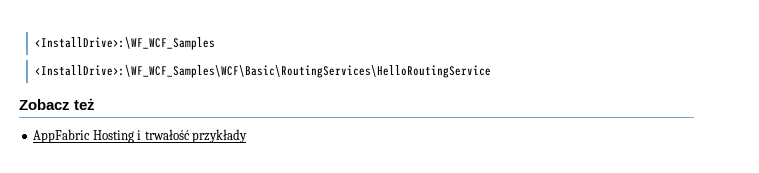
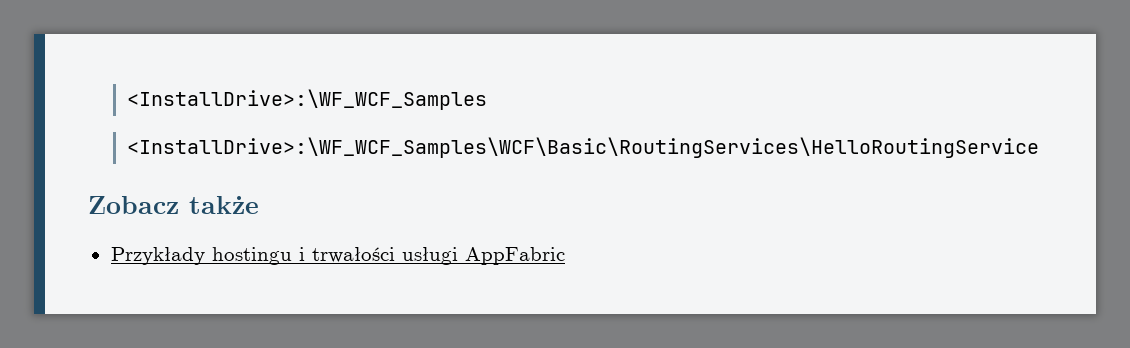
[74,98,96,110] [33,129,248,143] też // AppFabric Hosting i trwałość przykłady -> [189,196,259,214] [110,247,565,265] także // Przykłady hostingu i trwałości usługi AppFabric

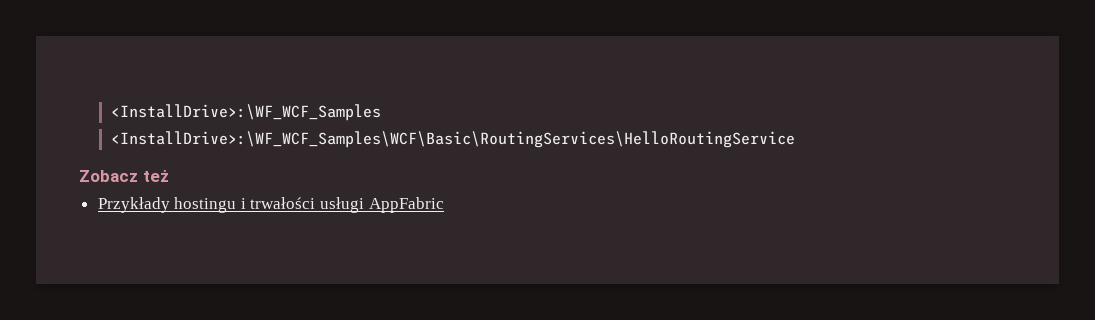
[189,196,259,214] także -> [142,170,169,182] też

